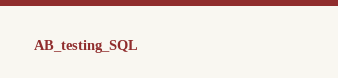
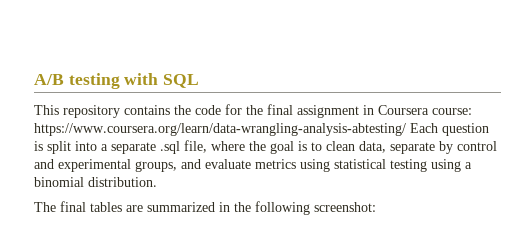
[34,40,138,53] AB_testing_SQL -> [34,73,200,89] [34,104,472,118] [34,123,489,136] [34,140,497,154] [34,159,472,172] [34,177,157,187] [34,201,376,215] A/B testing with SQL // This repository contains the code for the final assignment in Coursera course: https://www.coursera.org/learn/data-wrangling-analysis-abtesting/ Each question is split into a separate .sql file, where the goal is to clean data, separate by control and experimental groups, and evaluate metrics using statistical testing using a binomial distribution. // The final tables are summarized in the following screenshot:

